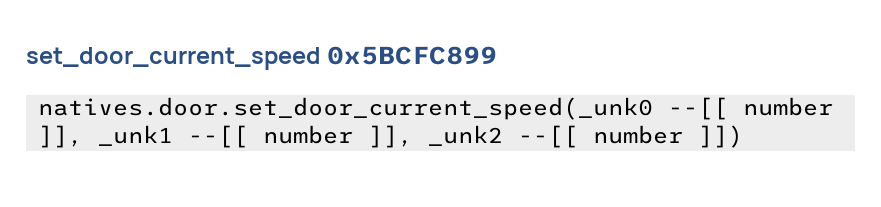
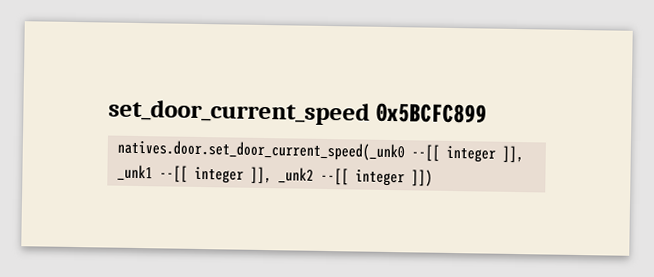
[743,97,834,116] number -> [445,145,496,163] integer
[263,125,354,144] number -> [193,166,244,184] integer
[593,125,684,144] number -> [354,169,405,187] integer

